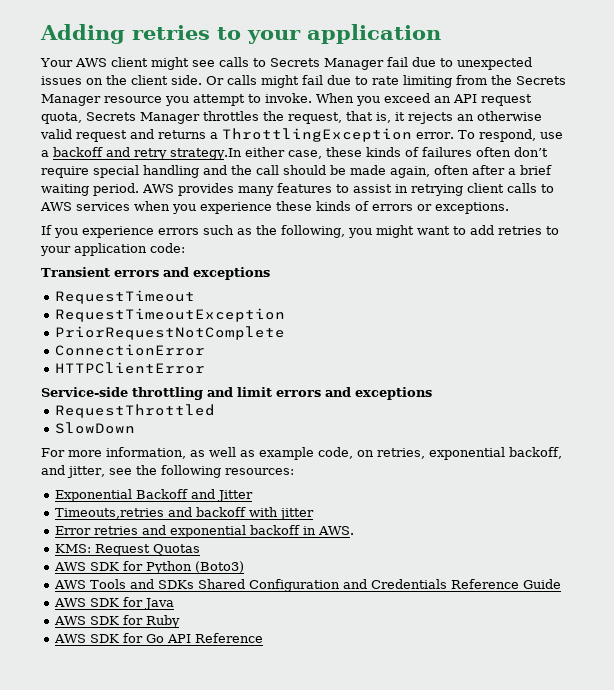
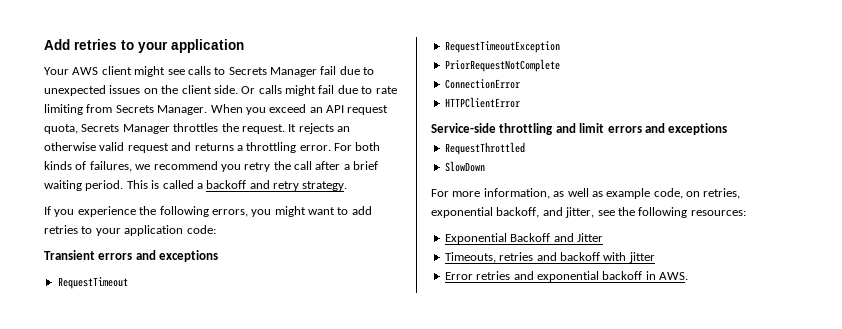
[40,24,125,44] Adding -> [44,39,70,50] Add
[491,75,566,85] [41,93,312,106] the Secrets Manager resource you attempt to invoke. -> [115,105,208,115] Secrets Manager.
[288,111,405,124] request, that is, it -> [241,124,297,134] request. It
[222,128,563,142] [41,147,548,160] [41,165,469,178] ThrottlingException error. To respond, use a backoff and retry strategy.In either case, these kinds of failures often don’t require special handling and the call should be made again, often -> [246,142,381,153] [44,161,312,172] throttling error. For both kinds of failures, we recommend you retry the call
[142,183,554,196] [40,201,509,214] [41,225,345,238] AWS provides many features to assist in retrying client calls to AWS services when you experience these kinds of errors or exceptions. // If you experience errors such as the following, -> [126,180,348,191] [44,206,248,217] This is called a backoff and retry strategy. // If you experience the following errors,
[55,508,165,519] Timeouts,retries -> [444,252,534,263] Timeouts, retries
[55,544,201,556] [54,561,245,574] [54,579,562,592] [54,597,175,610] [54,615,181,628] [54,633,264,643] // KMS: Request Quotas // AWS SDK for Python (Boto3) // AWS Tools and SDKs Shared Configuration and Credentials Reference Guide // AWS SDK for Java // AWS SDK for Ruby // AWS SDK for Go API Reference -> (688, 276) none

